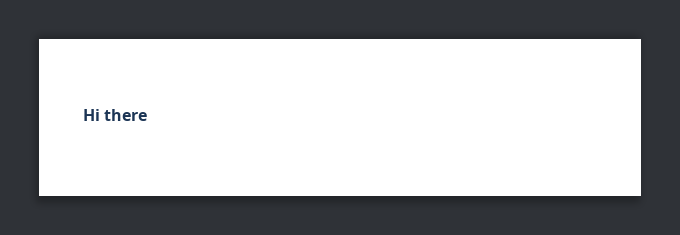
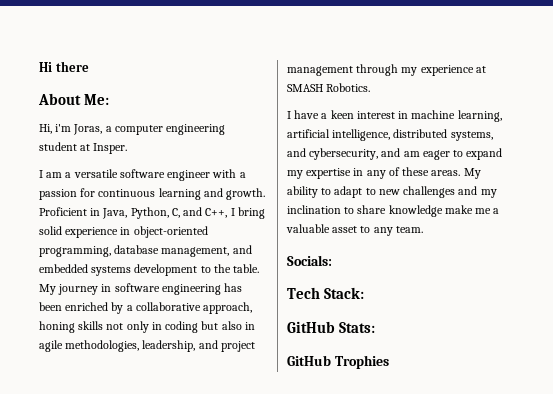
(148, 115) none -> [38,93,110,105] [39,124,226,135] [39,142,128,154] [39,169,246,181] [39,188,266,200] [39,207,265,219] [39,226,208,238] [39,245,252,257] [39,264,260,276] [39,283,243,295] [39,302,253,314] [39,321,255,333] [39,340,255,352] [287,64,486,76] [287,83,371,92] [287,110,502,122] [287,129,493,141] [287,148,503,160] [287,167,481,179] [287,186,497,198] [287,205,500,217] [286,224,423,236] [287,255,332,266] [287,287,365,299] [287,321,376,333] [287,355,389,369] // About Me: // Hi, i'm Joras, a computer engineering student at Insper. // I am a versatile software engineer with a passion for continuous learning and growth. Proficient in Java, Python, C, and C++, I bring solid experience in object-oriented programming, database management, and embedded systems development to the table. My journey in software engineering has been enriched by a collaborative approach, honing skills not only in coding but also in agile methodologies, leadership, and project management through my experience at SMASH Robotics. // I have a keen interest in machine learning, artificial intelligence, distributed systems, and cybersecurity, and am eager to expand my expertise in any of these areas. My ability to adapt to new challenges and my inclination to share knowledge make me a valuable asset to any team. // Socials: // Tech Stack: // GitHub Stats: // GitHub Trophies

